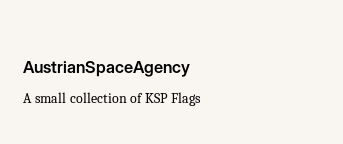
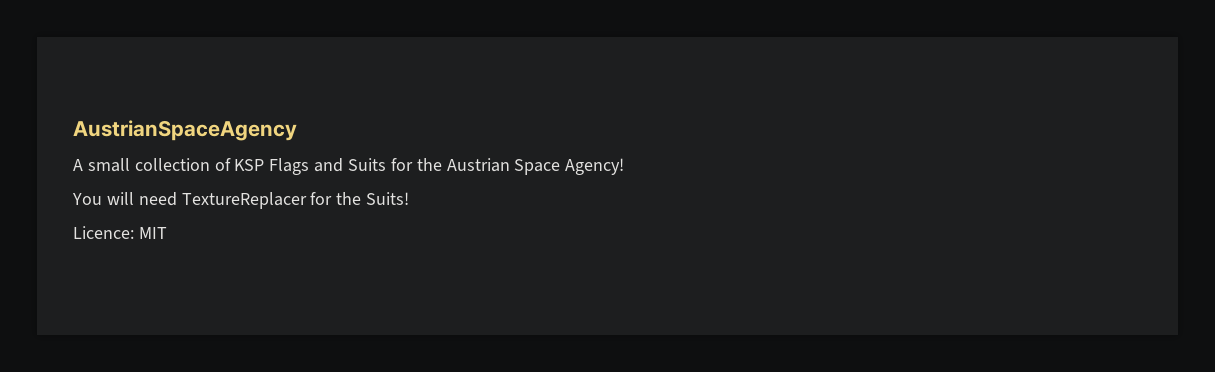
(201, 99) none -> [314,158,625,175] [72,192,410,209] [73,226,167,239] and Suits for the Austrian Space Agency! // You will need TextureReplacer for the Suits! // Licence: MIT

